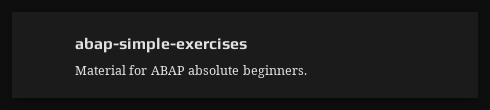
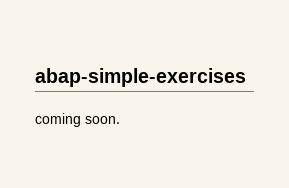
[75,65,307,78] Material for ABAP absolute beginners. -> [35,113,120,127] coming soon.

